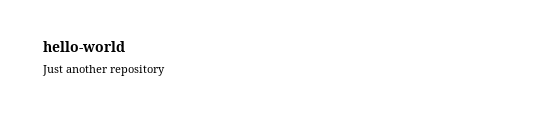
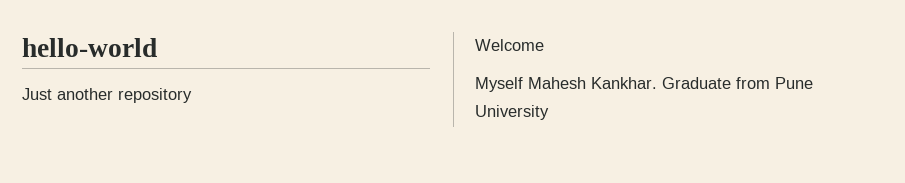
(165, 70) none -> [475,39,544,51] [475,77,813,92] [475,105,549,120] // Welcome // Myself Mahesh Kankhar. Graduate from Pune University

